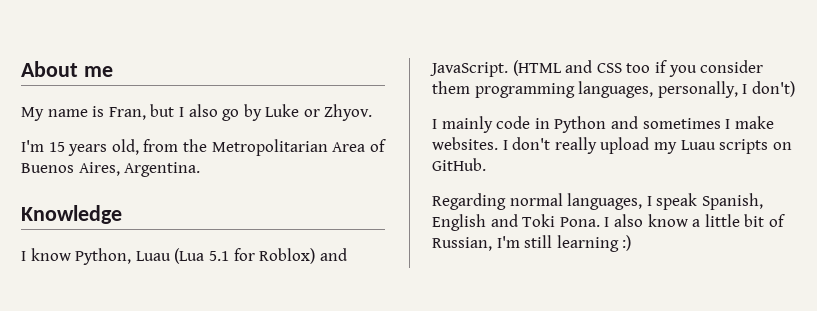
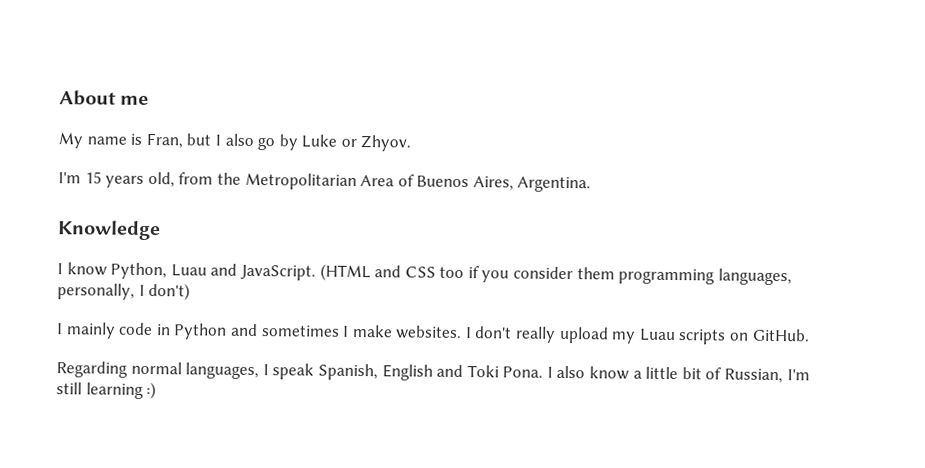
[174,248,316,264] (Lua 5.1 for Roblox) -> (207, 270) none

